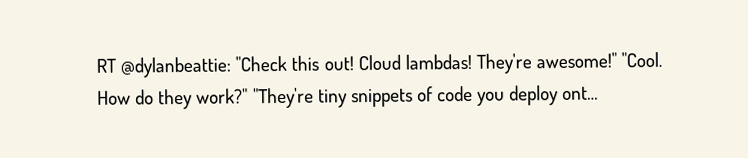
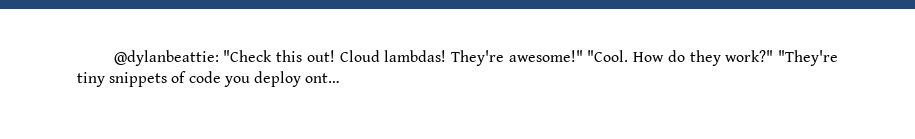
[96,58,117,73] RT -> (113, 58) none

